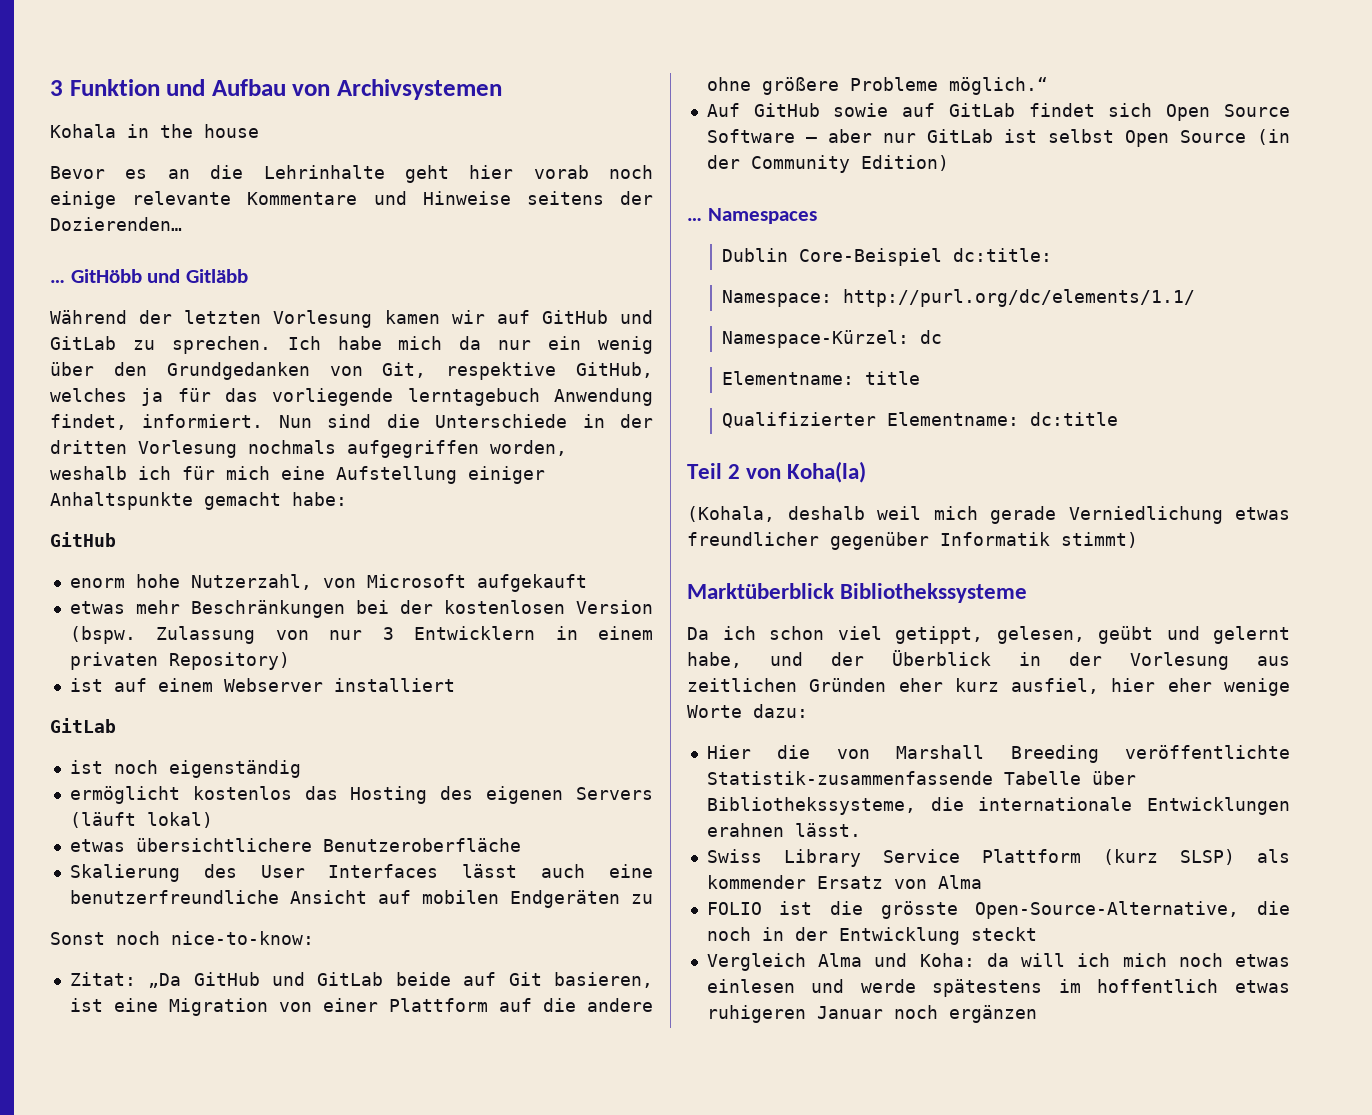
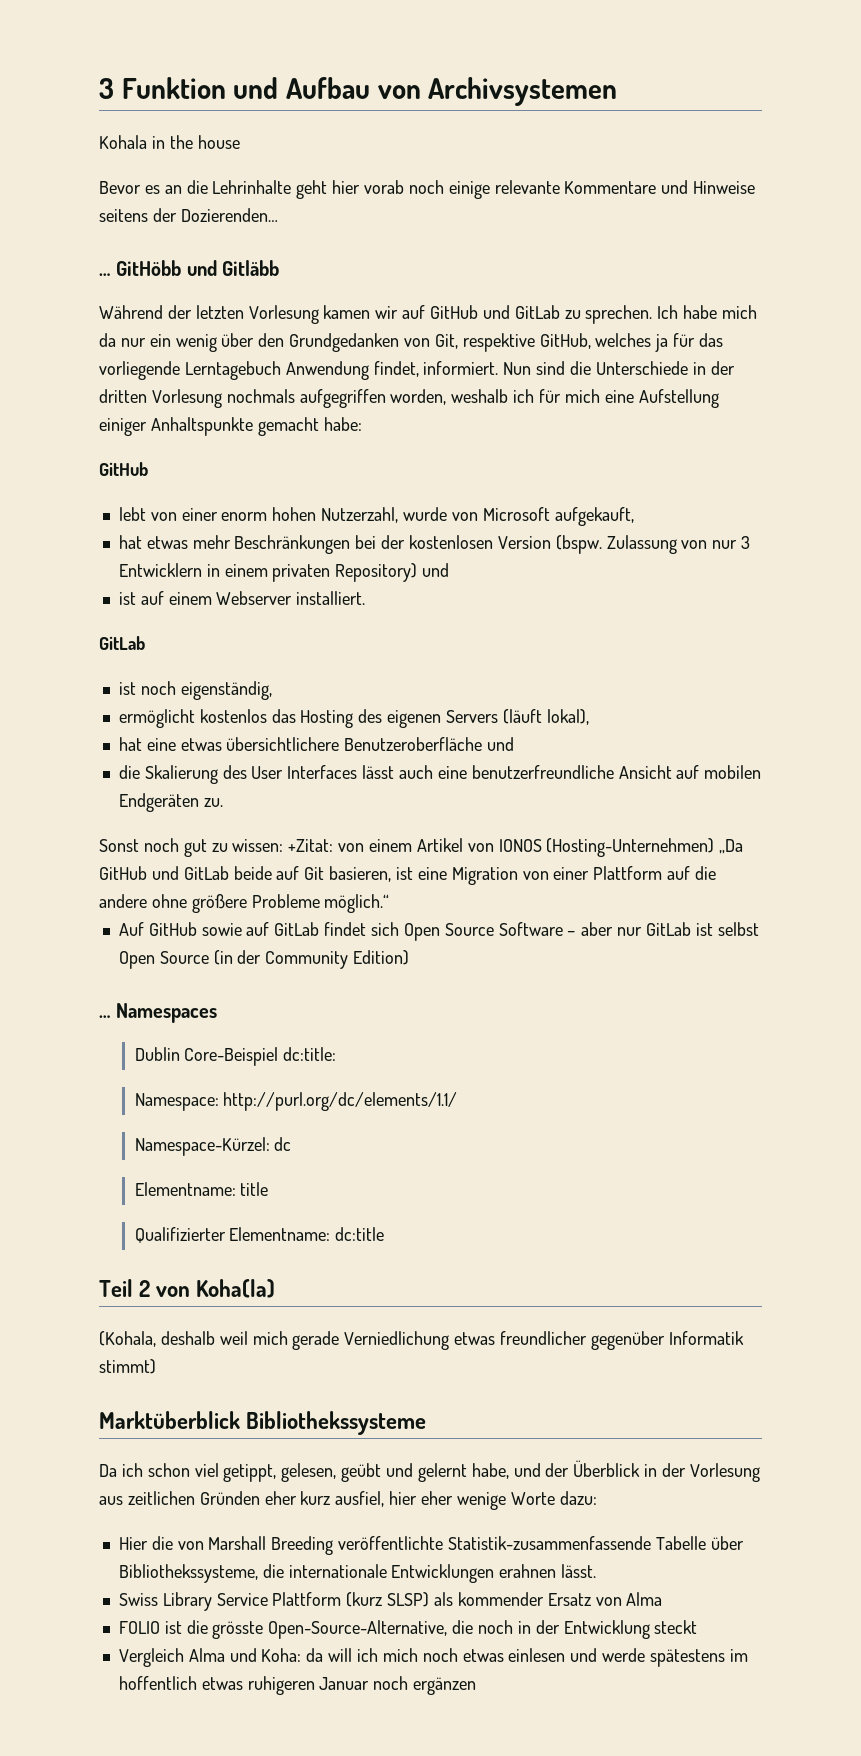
[407,388,540,406] lerntagebuch -> [184,361,281,380] Lerntagebuch
[69,574,587,592] enorm hohe Nutzerzahl, von Microsoft aufgekauft // -> [118,507,634,526] [118,535,142,549] lebt von einer enorm hohen Nutzerzahl, wurde von Microsoft aufgekauft, // hat
(290, 661) none -> [422,563,450,577] und
[333,678,455,692] installiert -> [296,591,366,605] installiert.
[168,760,301,778] eigenständig -> [180,681,272,700] eigenständig,
[146,812,213,828] lokal) // -> [546,709,589,725] [118,737,176,751] lokal), // hat eine
(521, 845) // -> [487,737,515,751] [118,765,140,779] und // die
[630,894,653,904] zu -> [203,798,223,807] zu.
[171,931,314,945] [69,972,136,986] nice-to-know: // Zitat: -> [183,838,715,857] gut zu wissen: +Zitat: von einem Artikel von IONOS (Hosting-Unternehmen)

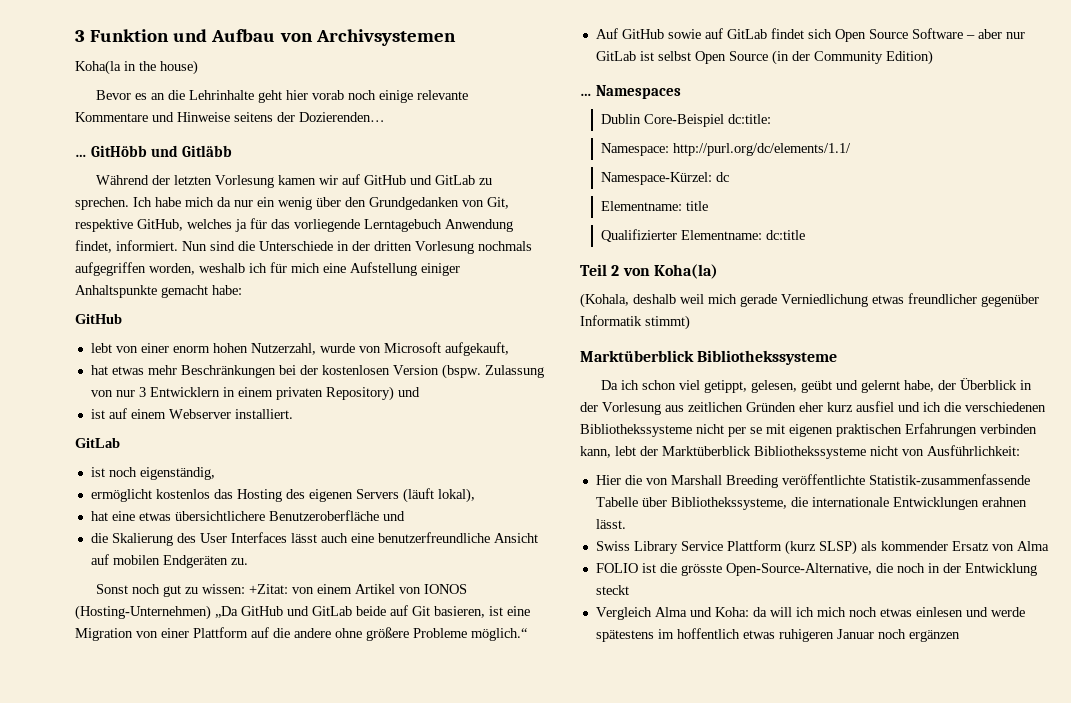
[99,135,147,149] Kohala -> [75,60,121,75] Koha(la
[197,135,240,149] house -> [160,60,198,75] house)
[513,1463,541,1477] und -> (935, 386) none
[335,1491,597,1510] ausfiel, hier eher wenige Worte dazu: -> [856,401,1046,412] [580,423,1037,437] [580,445,1020,459] ausfiel und ich die verschiedenen Bibliothekssysteme nicht per se mit eigenen praktischen Erfahrungen verbinden kann, lebt der Marktüberblick Bibliothekssysteme nicht von Ausführlichkeit:

